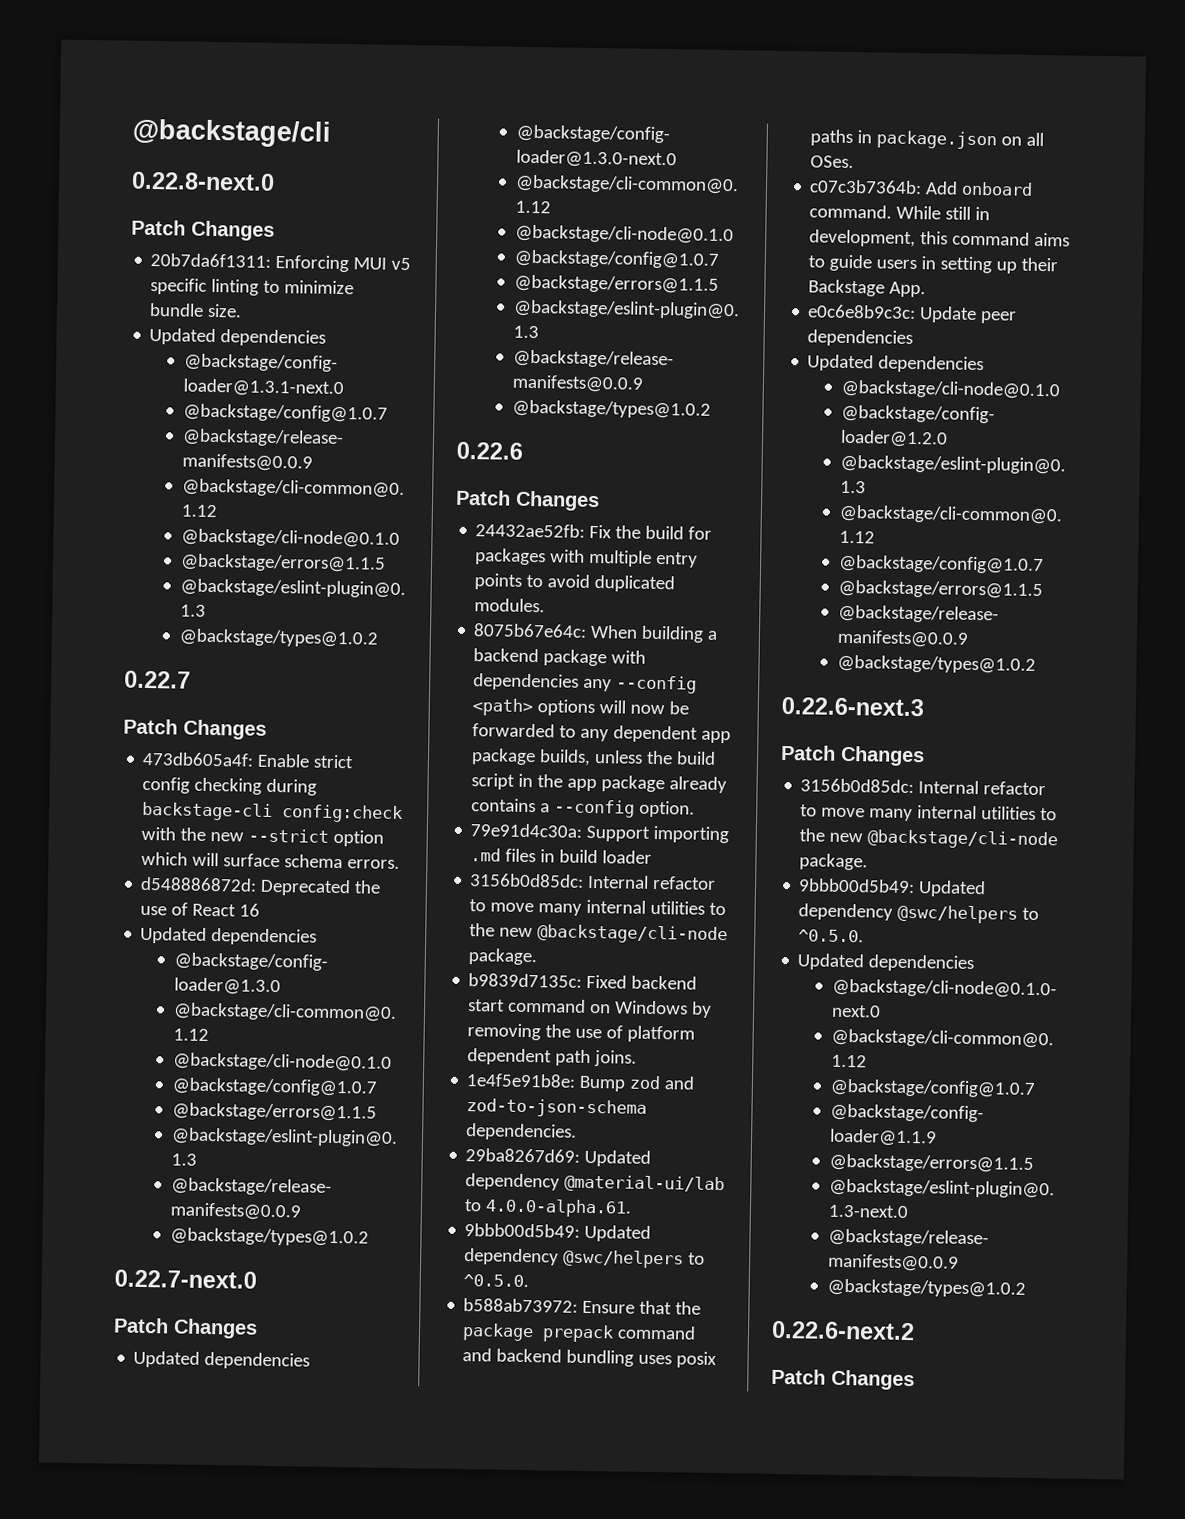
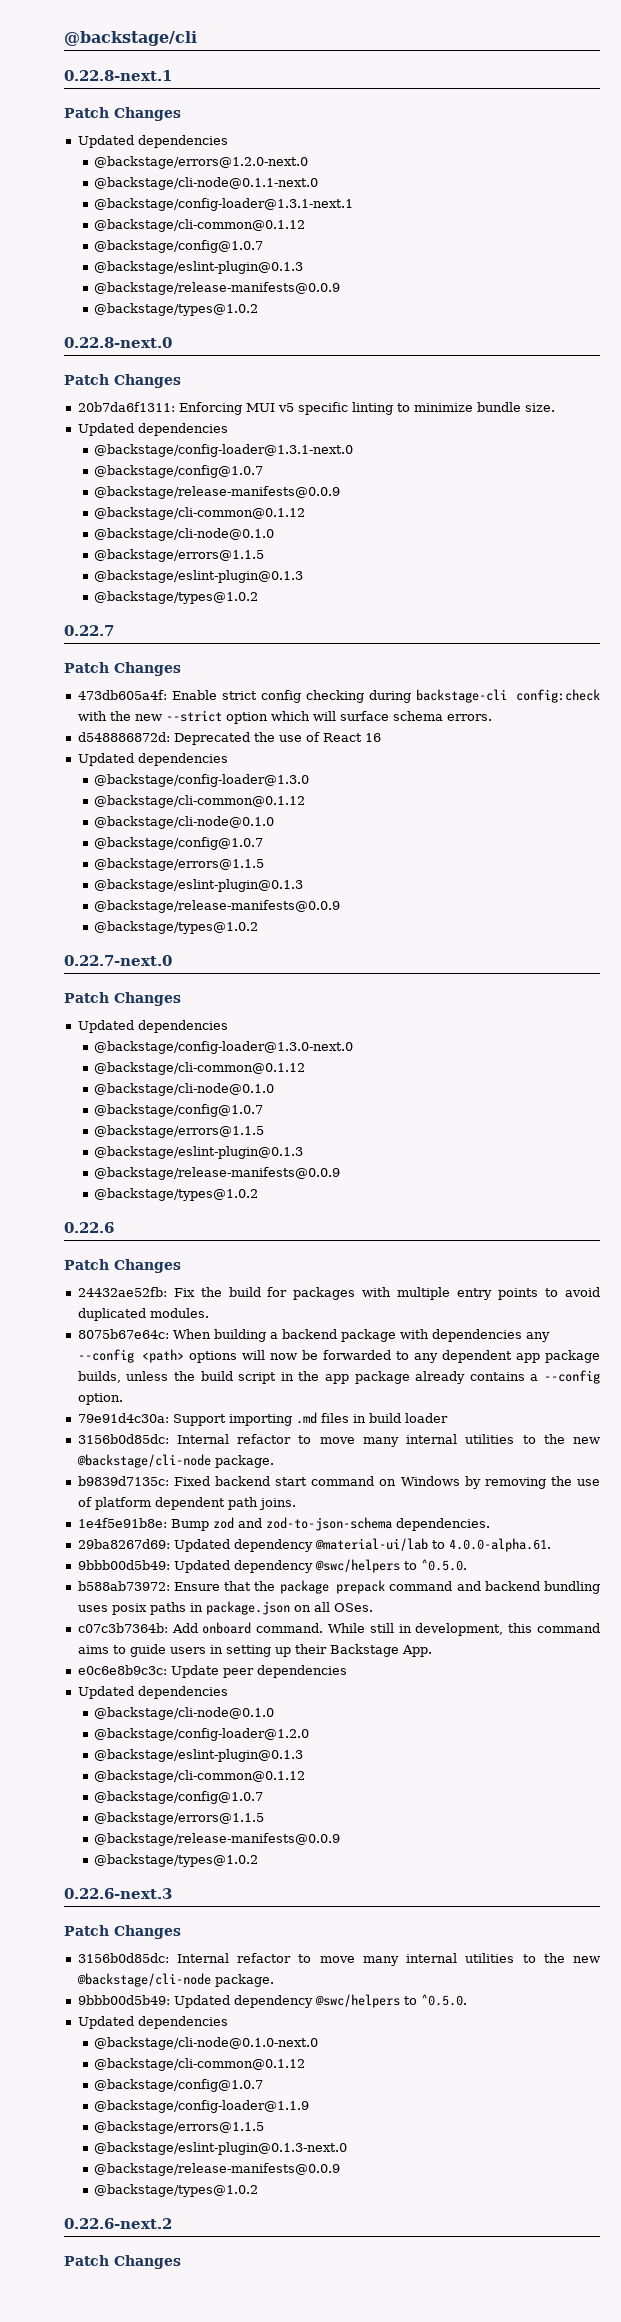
(331, 133) none -> [64,70,172,81] [64,107,181,121] [77,135,228,148] [93,156,308,169] [93,177,318,190] [93,198,353,211] [93,219,305,232] [93,240,263,253] [93,261,303,274] [93,282,340,295] [93,303,258,316] // 0.22.8-next.1 // Patch Changes // Updated dependencies // @backstage/errors@1.2.0-next.0 // @backstage/cli-node@0.1.1-next.0 // @backstage/config-loader@1.3.1-next.1 // @backstage/cli-common@0.1.12 // @backstage/config@1.0.7 // @backstage/eslint-plugin@0.1.3 // @backstage/release-manifests@0.0.9 // @backstage/types@1.0.2

